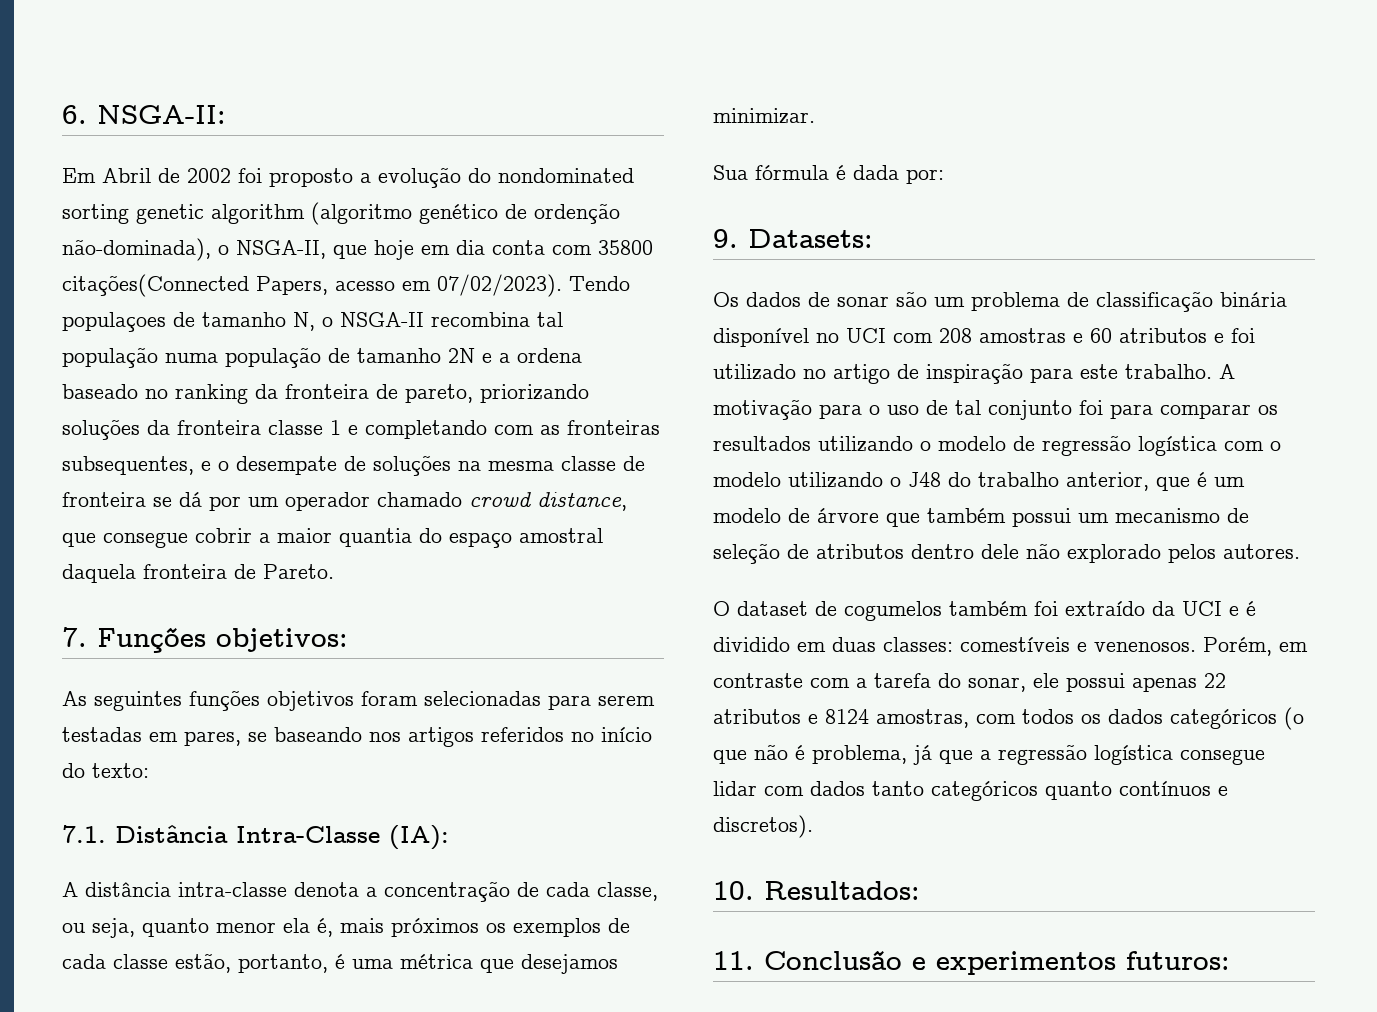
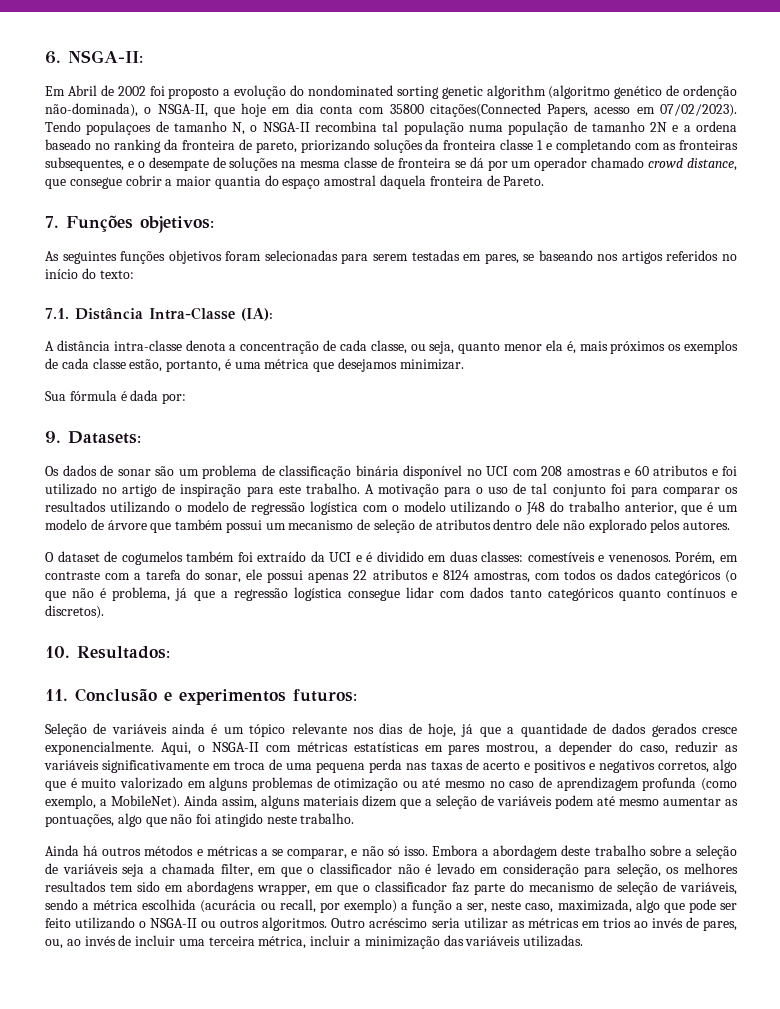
(1230, 960) none -> [45,723,737,737] [45,741,738,755] [44,759,737,773] [45,777,737,791] [45,795,738,809] [45,813,355,827] [45,845,737,859] [45,863,738,877] [45,881,737,895] [45,899,737,913] [45,917,737,931] [45,935,584,949] // Seleção de variáveis ainda é um tópico relevante nos dias de hoje, já que a quantidade de dados gerados cresce exponencialmente. Aqui, o NSGA-II com métricas estatísticas em pares mostrou, a depender do caso, reduzir as variáveis significativamente em troca de uma pequena perda nas taxas de acerto e positivos e negativos corretos, algo que é muito valorizado em alguns problemas de otimização ou até mesmo no caso de aprendizagem profunda (como exemplo, a MobileNet). Ainda assim, alguns materiais dizem que a seleção de variáveis podem até mesmo aumentar as pontuações, algo que não foi atingido neste trabalho. // Ainda há outros métodos e métricas a se comparar, e não só isso. Embora a abordagem deste trabalho sobre a seleção de variáveis seja a chamada filter, em que o classificador não é levado em consideração para seleção, os melhores resultados tem sido em abordagens wrapper, em que o classificador faz parte do mecanismo de seleção de variáveis, sendo a métrica escolhida (acurácia ou recall, por exemplo) a função a ser, neste caso, maximizada, algo que pode ser feito utilizando o NSGA-II ou outros algoritmos. Outro acréscimo seria utilizar as métricas em trios ao invés de pares, ou, ao invés de incluir uma terceira métrica, incluir a minimização das variáveis utilizadas.

